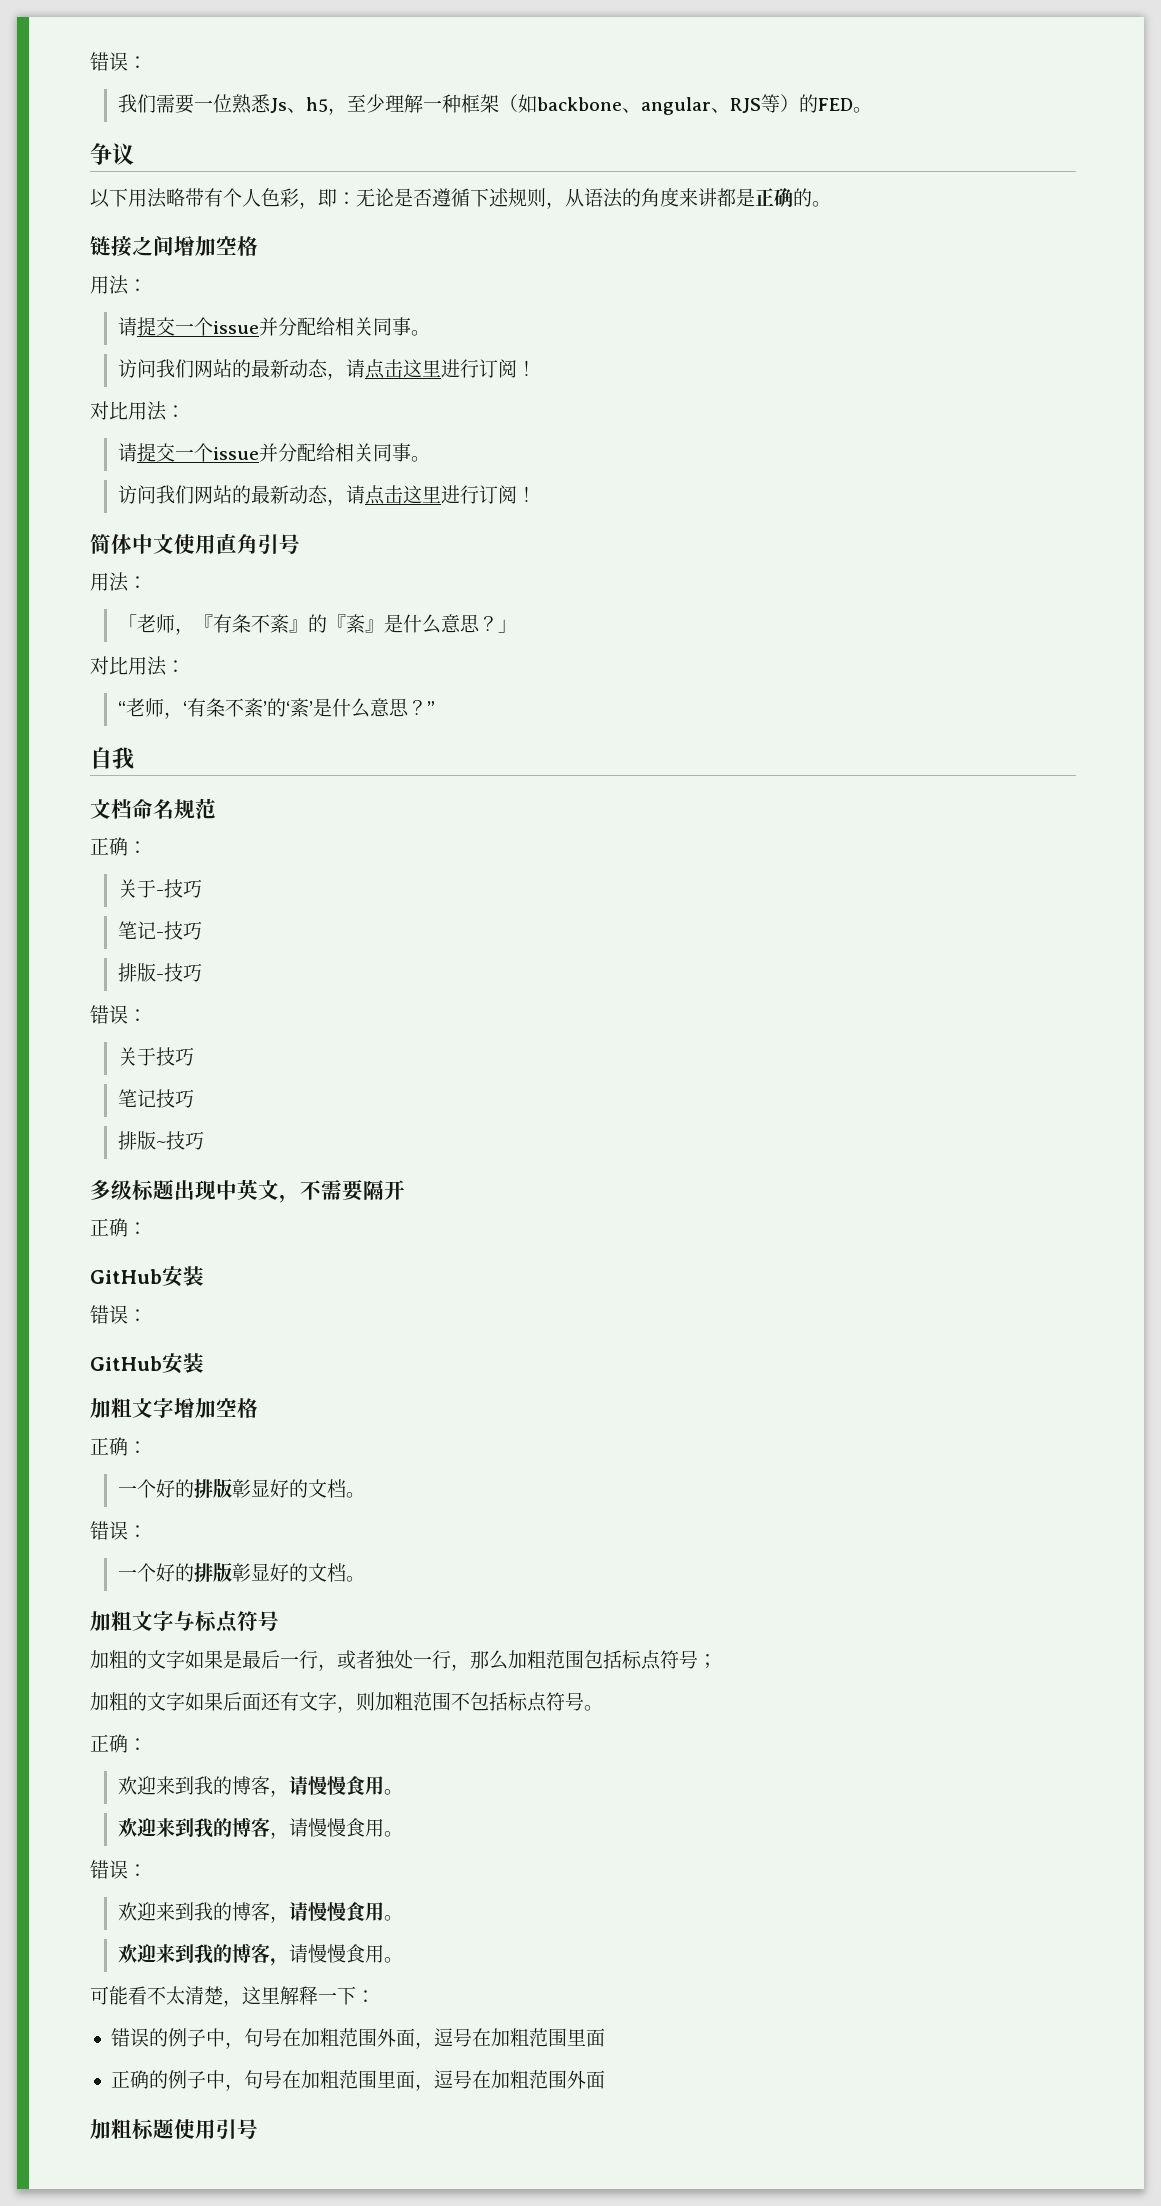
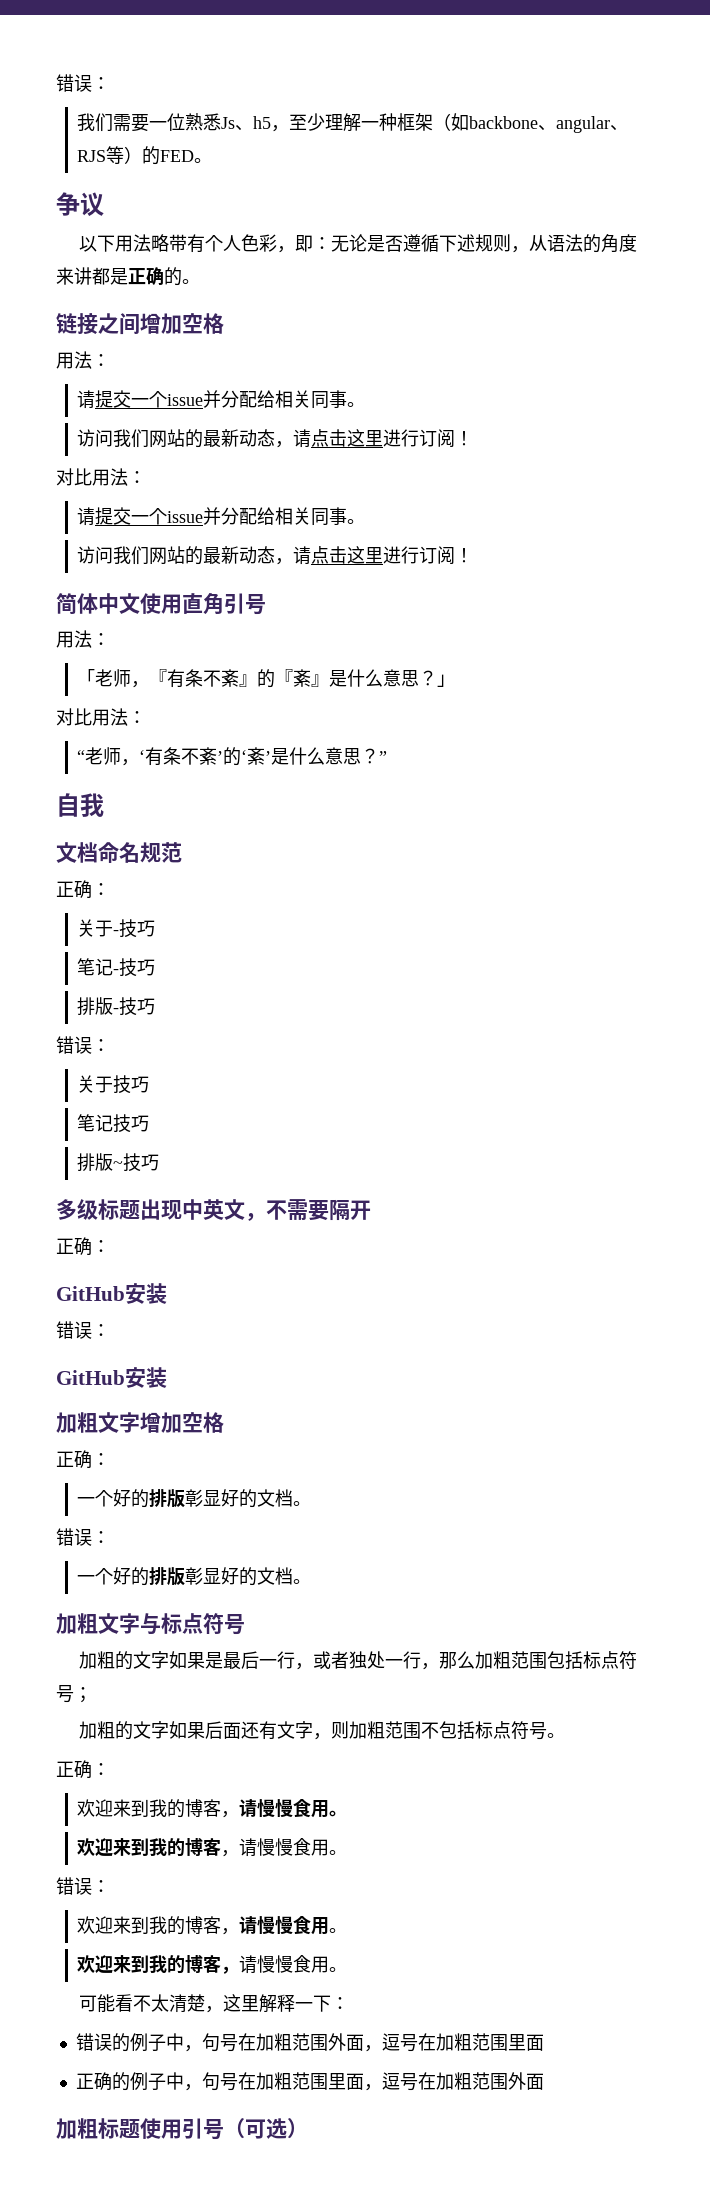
(258, 2129) none -> [224,2118,308,2139] （可选）

